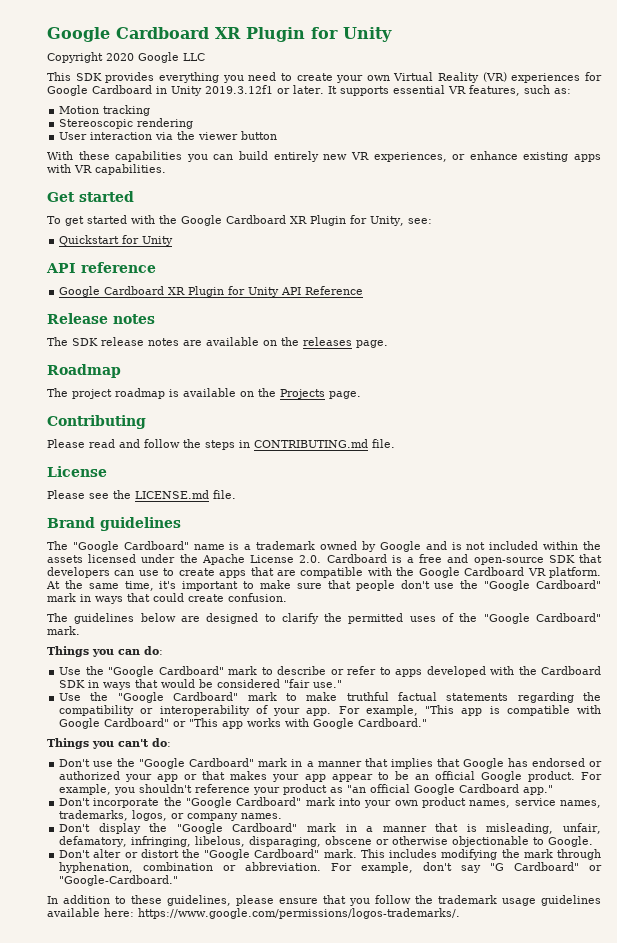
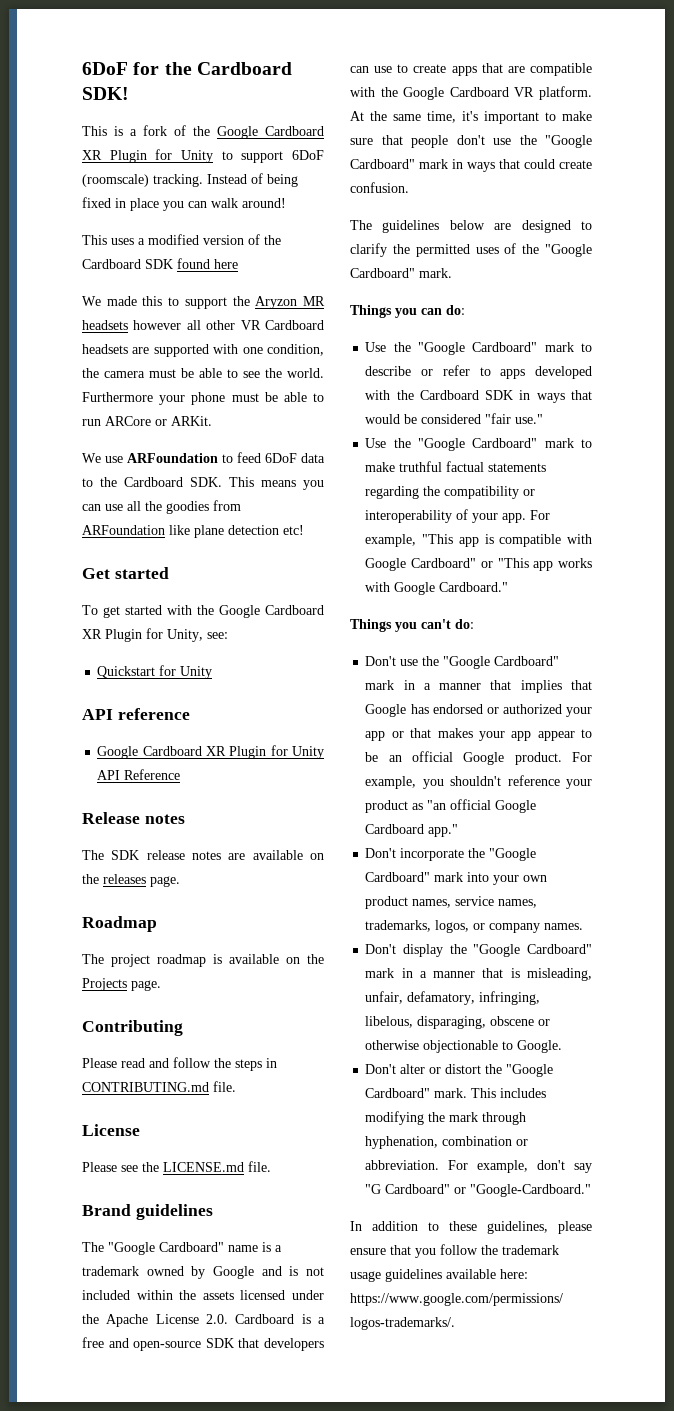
[47,27,392,42] [47,52,205,63] [47,72,603,83] [47,85,571,96] [59,105,151,116] [59,118,194,129] [59,131,278,140] [47,151,602,162] [47,164,166,175] Google Cardboard XR Plugin for Unity // Copyright 2020 Google LLC // This SDK provides everything you need to create your own Virtual Reality (VR) experiences for Google Cardboard in Unity 2019.3.12f1 or later. It supports essential VR features, such as: // Motion tracking // Stereoscopic rendering // User interaction via the viewer button // With these capabilities you can build entirely new VR experiences, or enhance existing apps with VR capabilities. -> [82,62,292,75] [82,87,129,100] [82,125,324,139] [82,149,324,163] [82,173,298,187] [82,197,286,211] [82,234,281,245] [82,258,238,269] [82,296,325,309] [82,320,324,330] [82,344,324,357] [82,368,324,378] [82,392,324,405] [82,416,212,426] [82,452,325,463] [82,477,324,490] [82,500,241,514] [82,525,304,538] 6DoF for the Cardboard SDK! // This is a fork of the Google Cardboard XR Plugin for Unity to support 6DoF (roomscale) tracking. Instead of being fixed in place you can walk around! // This uses a modified version of the Cardboard SDK found here // We made this to support the Aryzon MR headsets however all other VR Cardboard headsets are supported with one condition, the camera must be able to see the world. Furthermore your phone must be able to run ARCore or ARKit. // We use ARFoundation to feed 6DoF data to the Cardboard SDK. This means you can use all the goodies from ARFoundation like plane detection etc!

